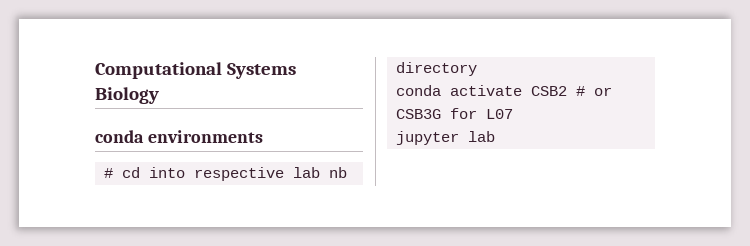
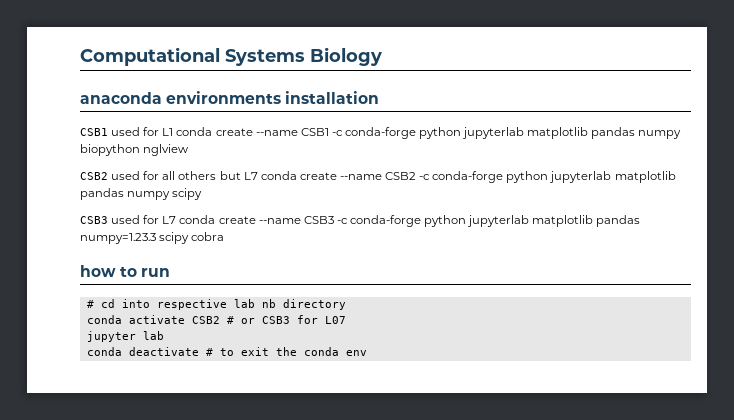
[95,130,263,143] conda environments -> [80,91,380,104] [80,127,682,139] [80,144,190,156] [80,171,676,183] [80,188,203,200] [80,215,641,227] [80,232,225,244] [80,265,171,277] anaconda environments installation // CSB1 used for L1 conda create --name CSB1 -c conda-forge python jupyterlab matplotlib pandas numpy biopython nglview // CSB2 used for all others but L7 conda create --name CSB2 -c conda-forge python jupyterlab matplotlib pandas numpy scipy // CSB3 used for L7 conda create --name CSB3 -c conda-forge python jupyterlab matplotlib pandas numpy=1.23.3 scipy cobra // how to run
[396,109,441,119] CSB3G -> [261,316,290,324] CSB3
(495, 136) none -> [86,347,367,356] // conda deactivate # to exit the conda env

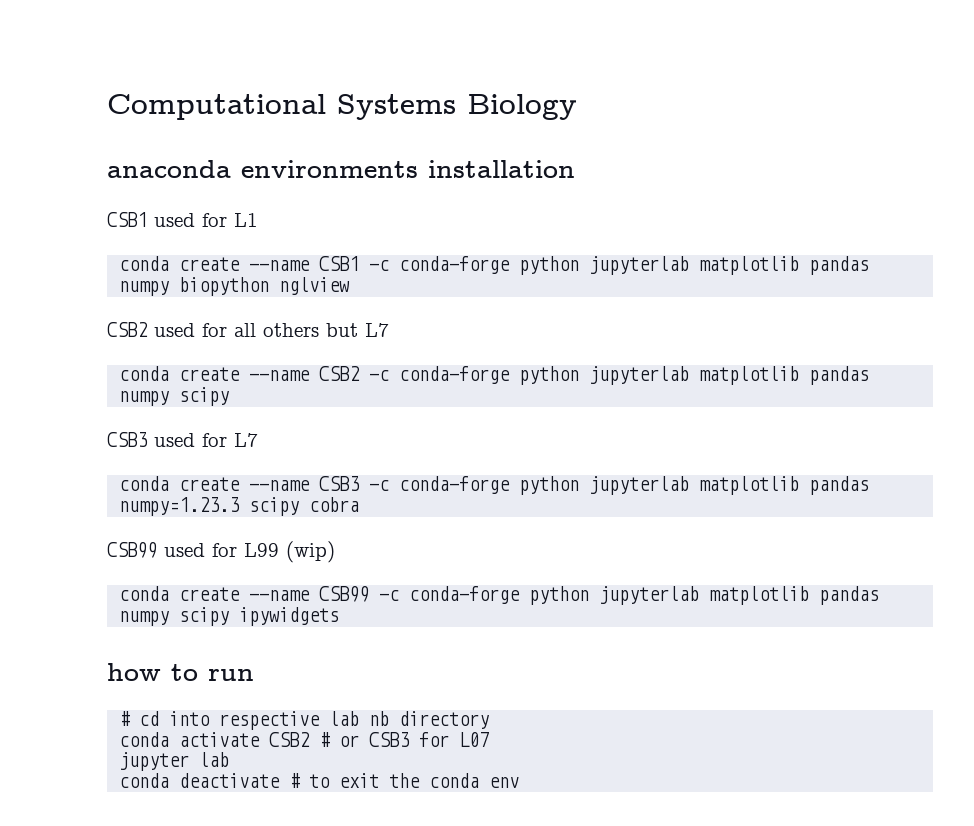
(174, 132) none -> (258, 220) //
(258, 176) none -> (389, 330) //
(177, 220) none -> (258, 440) //
(225, 236) none -> [107,541,335,563] [119,586,880,605] [119,607,340,626] // CSB99 used for L99 (wip) // conda create --name CSB99 -c conda-forge python jupyterlab matplotlib pandas numpy scipy ipywidgets

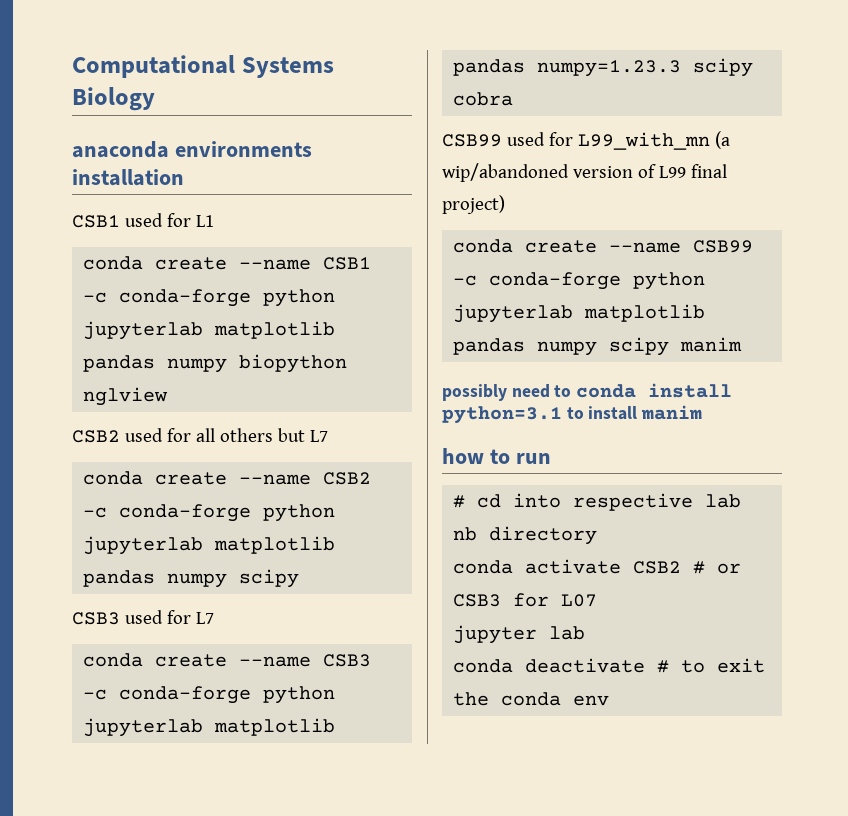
[244,541,335,563] L99 (wip) -> [577,131,730,150] [442,163,727,182] [442,195,505,214] L99_with_mn (a wip/abandoned version of L99 final project)
[239,607,340,626] ipywidgets -> [680,337,743,352] [442,383,733,401] [442,405,703,424] manim // possibly need to conda install python=3.1 to install manim

